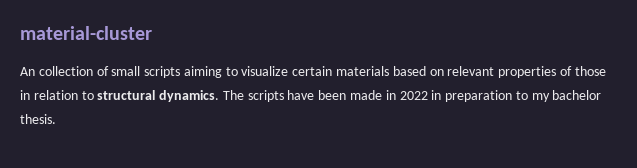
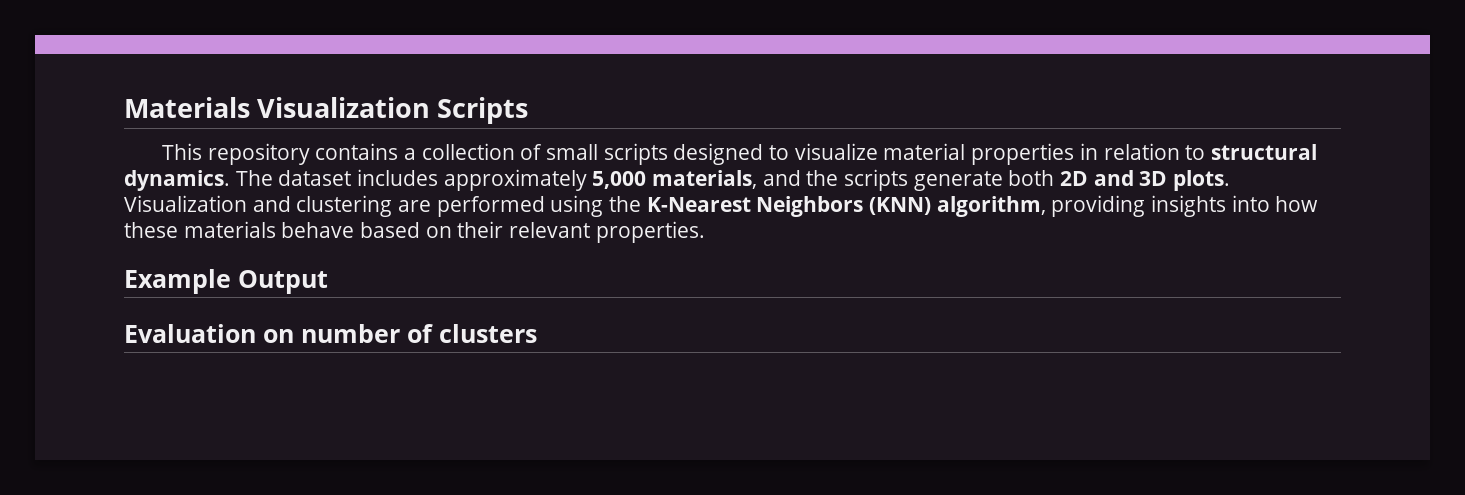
[20,26,152,40] [20,67,35,76] material-cluster // An -> [124,97,529,124] [162,143,417,165] Materials Visualization Scripts // This repository contains a
[183,66,222,78] aiming -> [673,143,764,165] designed
[292,66,606,78] certain materials based on relevant properties of those -> [883,143,1075,165] material properties
[247,90,602,102] [20,114,56,124] scripts have been made in 2022 in preparation to my bachelor thesis. -> [278,169,1231,191] [124,195,1319,217] [124,221,705,243] [124,269,328,294] [124,324,537,343] dataset includes approximately 5,000 materials, and the scripts generate both 2D and 3D plots. Visualization and clustering are performed using the K-Nearest Neighbors (KNN) algorithm, providing insights into how these materials behave based on their relevant properties. // Example Output // Evaluation on number of clusters

